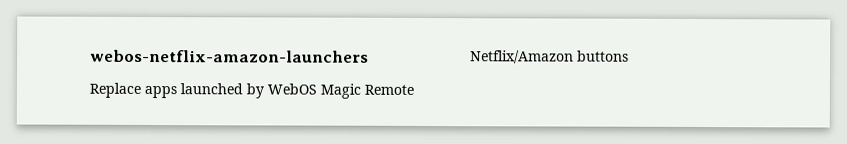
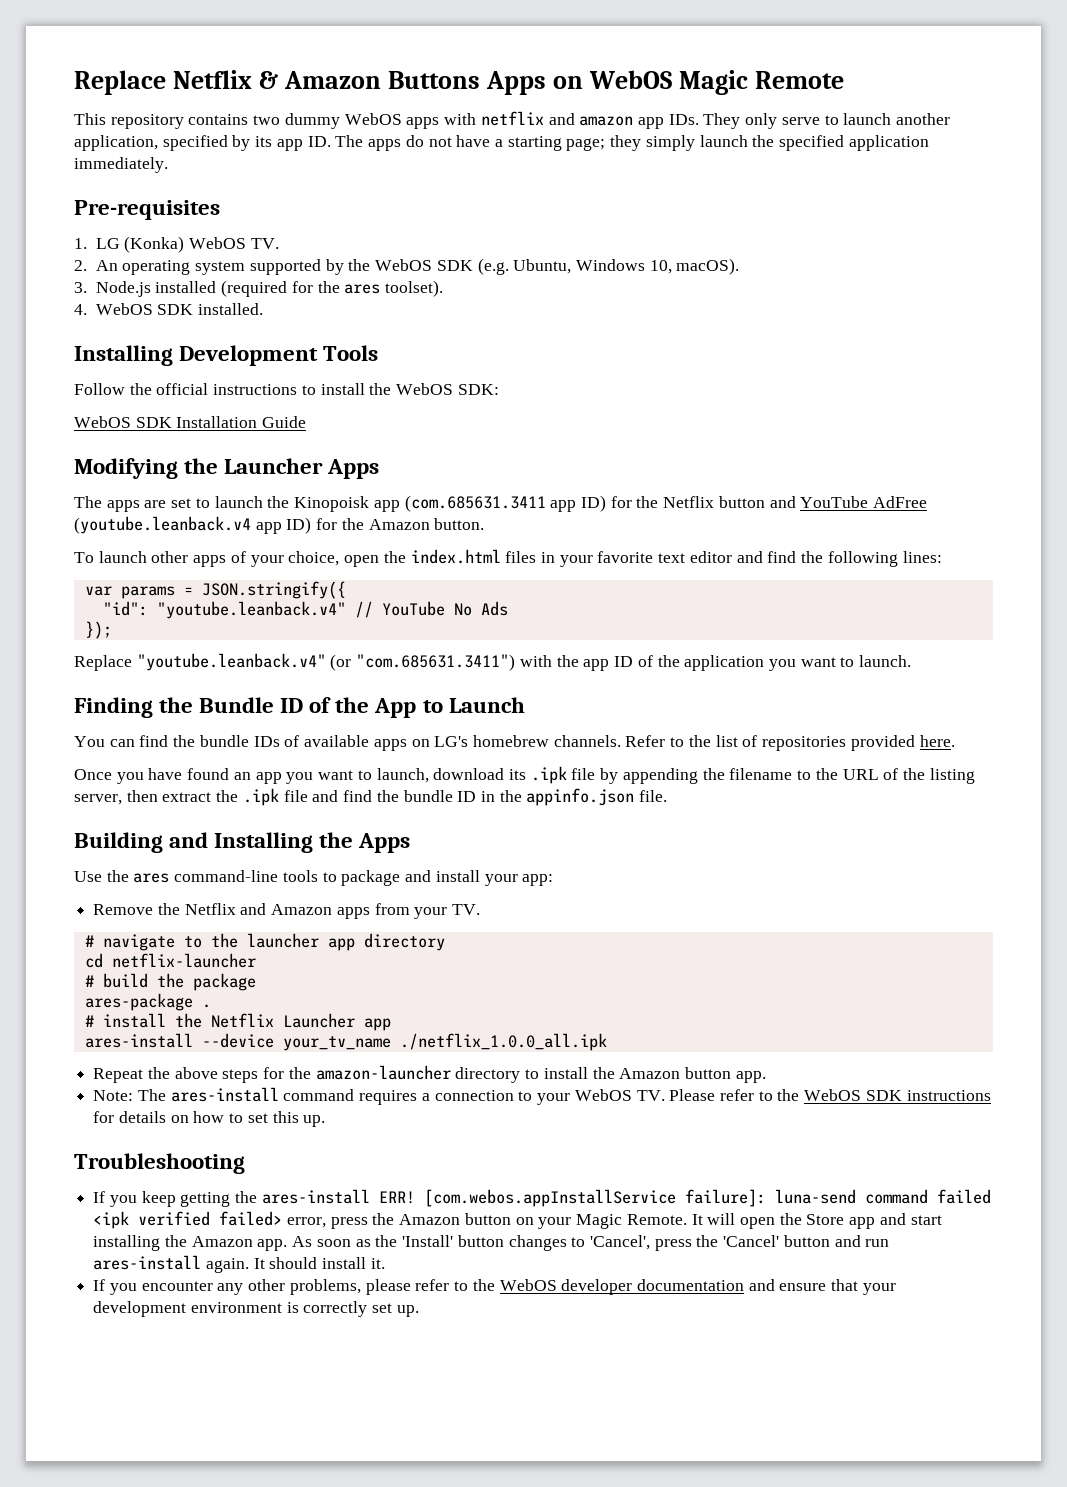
[90,49,369,63] [89,82,414,99] [470,50,629,64] webos-netflix-amazon-launchers // Replace apps launched by WebOS Magic Remote Netflix/Amazon buttons -> [74,70,845,95] [74,111,951,129] [74,135,929,151] [74,157,168,173] [74,200,220,220] [74,236,279,253] [74,258,740,275] [74,280,444,297] [74,303,264,315] [74,345,379,366] [74,383,499,395] [74,416,307,428] [74,458,380,479] [74,495,928,512] [74,516,485,534] [74,549,942,567] [84,581,346,599] [102,601,508,619] [84,621,112,639] [74,653,912,671] [74,697,525,718] [74,735,955,751] [74,766,975,784] [74,788,668,806] [74,832,411,853] [74,870,554,886] [93,903,481,919] [84,933,445,951] [84,953,256,968] [84,973,256,991] [84,993,211,1011] [84,1013,391,1031] [84,1033,607,1051] [93,1065,766,1083] [93,1087,991,1105] [93,1111,326,1127] [74,1153,245,1174] [93,1189,991,1207] [93,1211,942,1229] [93,1235,890,1251] [93,1255,385,1273] [93,1279,896,1295] [93,1301,419,1317] Replace Netflix & Amazon Buttons Apps on WebOS Magic Remote // This repository contains two dummy WebOS apps with netflix and amazon app IDs. They only serve to launch another application, specified by its app ID. The apps do not have a starting page; they simply launch the specified application immediately. // Pre-requisites // 1. LG (Konka) WebOS TV. // 2. An operating system supported by the WebOS SDK (e.g. Ubuntu, Windows 10, macOS). // 3. Node.js installed (required for the ares toolset). // 4. WebOS SDK installed. // Installing Development Tools // Follow the official instructions to install the WebOS SDK: // WebOS SDK Installation Guide // Modifying the Launcher Apps // The apps are set to launch the Kinopoisk app (com.685631.3411 app ID) for the Netflix button and YouTube AdFree (youtube.leanback.v4 app ID) for the Amazon button. // To launch other apps of your choice, open the index.html files in your favorite text editor and find the following lines: // var params = JSON.stringify({ // "id": "youtube.leanback.v4" // YouTube No Ads // }); // Replace "youtube.leanback.v4" (or "com.685631.3411") with the app ID of the application you want to launch. // Finding the Bundle ID of the App to Launch // You can find the bundle IDs of available apps on LG's homebrew channels. Refer to the list of repositories provided here. // Once you have found an app you want to launch, download its .ipk file by appending the filename to the URL of the listing server, then extract the .ipk file and find the bundle ID in the appinfo.json file. // Building and Installing the Apps // Use the ares command-line tools to package and install your app: // Remove the Netflix and Amazon apps from your TV. // # navigate to the launcher app directory // cd netflix-launcher // # build the package // ares-package . // # install the Netflix Launcher app // ares-install --device your_tv_name ./netflix_1.0.0_all.ipk // Repeat the above steps for the amazon-launcher directory to install the Amazon button app. // Note: The ares-install command requires a connection to your WebOS TV. Please refer to the WebOS SDK instructions for details on how to set this up. // Troubleshooting // If you keep getting the ares-install ERR! [com.webos.appInstallService failure]: luna-send command failed <ipk verified failed> error, press the Amazon button on your Magic Remote. It will open the Store app and start installing the Amazon app. As soon as the 'Install' button changes to 'Cancel', press the 'Cancel' button and run ares-install again. It should install it. // If you encounter any other problems, please refer to the WebOS developer documentation and ensure that your development environment is correctly set up.

